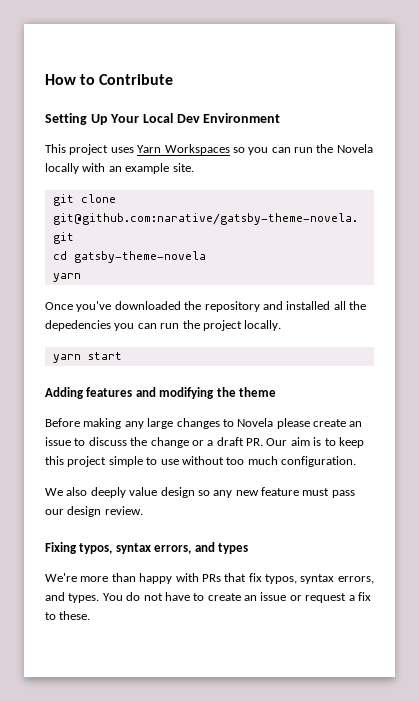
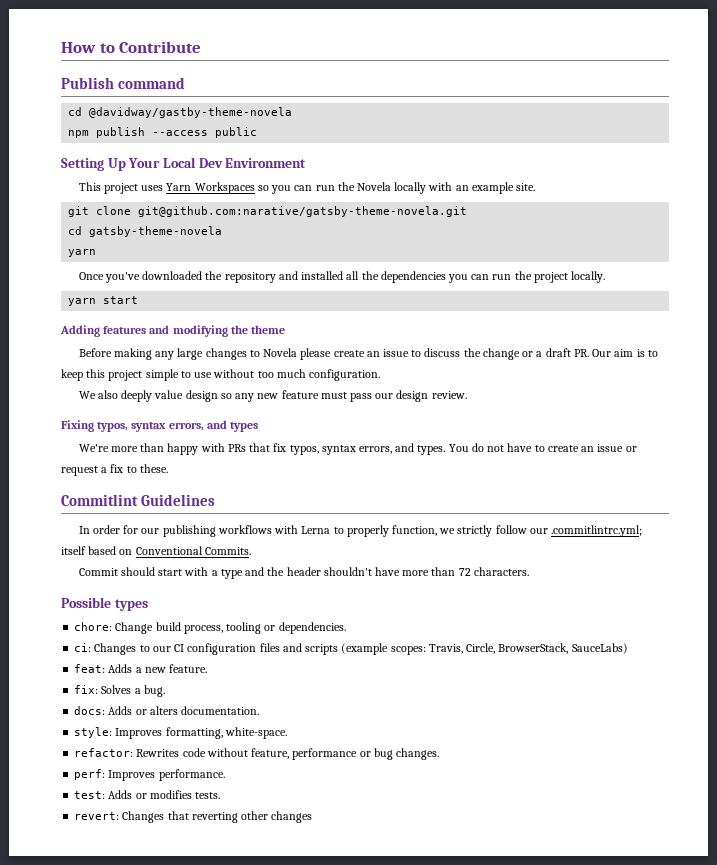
(174, 79) none -> [61,77,186,89] [68,107,293,118] [68,127,258,138] // Publish command // cd @davidway/gastby-theme-novela // npm publish --access public
[45,320,111,331] depedencies -> [380,271,446,283] dependencies
(91, 615) none -> [61,494,216,506] [78,525,643,537] [61,546,251,555] [78,567,529,579] [61,597,148,611] [74,622,346,634] [74,643,628,655] [74,664,208,673] [74,685,165,697] [74,706,260,715] [74,727,287,739] [74,748,440,760] [74,769,225,781] [74,790,221,799] [74,811,313,823] // Commitlint Guidelines // In order for our publishing workflows with Lerna to properly function, we strictly follow our .commitlintrc.yml; itself based on Conventional Commits. // Commit should start with a type and the header shouldn't have more than 72 characters. // Possible types // chore: Change build process, tooling or dependencies. // ci: Changes to our CI configuration files and scripts (example scopes: Travis, Circle, BrowserStack, SauceLabs) // feat: Adds a new feature. // fix: Solves a bug. // docs: Adds or alters documentation. // style: Improves formatting, white-space. // refactor: Rewrites code without feature, performance or bug changes. // perf: Improves performance. // test: Adds or modifies tests. // revert: Changes that reverting other changes

